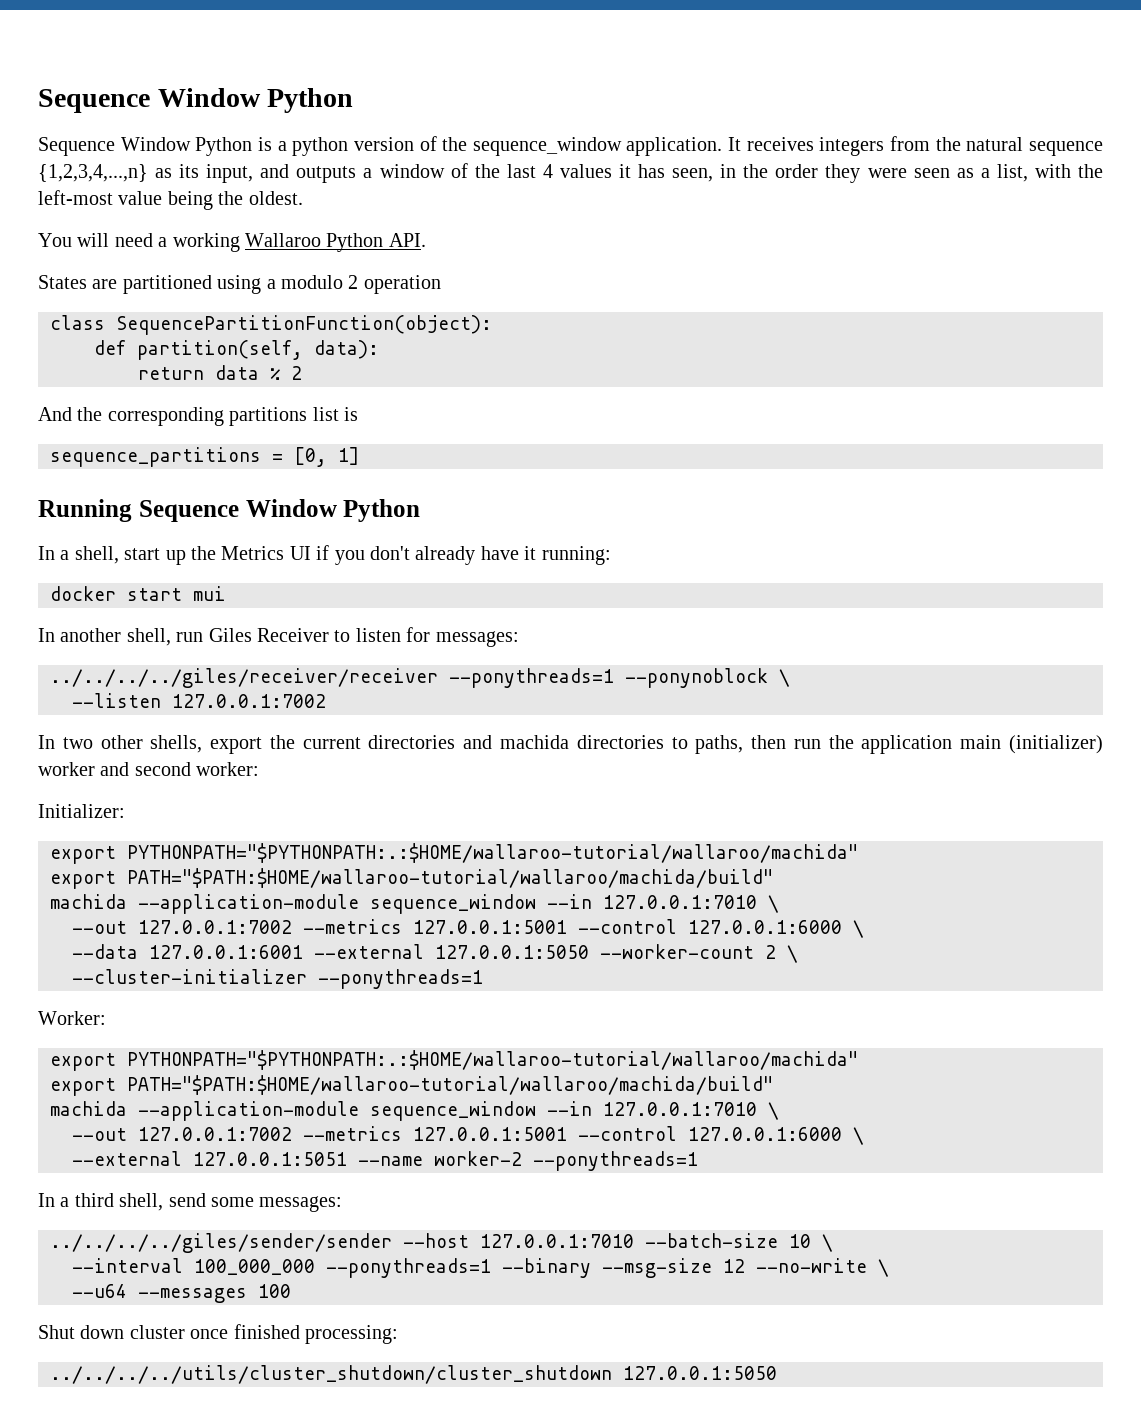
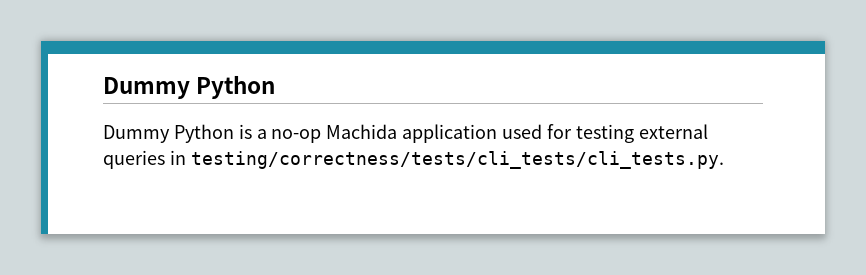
[38,88,354,113] [38,137,191,156] Sequence Window Python // Sequence Window -> [103,75,276,99] [103,125,170,143] Dummy Python // Dummy
[292,136,1103,156] [38,163,1104,183] [38,190,303,210] [38,233,426,252] [38,275,441,294] [50,315,492,335] [94,340,379,360] [138,365,302,380] [38,407,358,426] [50,447,359,467] [38,499,421,522] [38,545,611,565] [50,586,226,601] [38,627,519,647] [50,668,790,688] [72,693,326,708] [38,735,1104,754] [38,762,260,776] [38,804,125,818] [50,843,858,864] [50,868,773,889] [50,894,779,914] [72,919,864,938] [72,944,798,963] [72,969,483,989] [38,1011,106,1025] [50,1050,858,1071] [50,1075,773,1096] [50,1101,779,1121] [72,1126,864,1145] [72,1151,698,1171] [38,1193,343,1212] [50,1233,833,1253] [72,1258,889,1278] [72,1284,291,1303] [38,1324,398,1344] [50,1365,777,1384] python version of the sequence_window application. It receives integers from the natural sequence {1,2,3,4,...,n} as its input, and outputs a window of the last 4 values it has seen, in the order they were seen as a list, with the left-most value being the oldest. // You will need a working Wallaroo Python API. // States are partitioned using a modulo 2 operation // class SequencePartitionFunction(object): // def partition(self, data): // return data % 2 // And the corresponding partitions list is // sequence_partitions = [0, 1] // Running Sequence Window Python // In a shell, start up the Metrics UI if you don't already have it running: // docker start mui // In another shell, run Giles Receiver to listen for messages: // ../../../../giles/receiver/receiver --ponythreads=1 --ponynoblock \ // --listen 127.0.0.1:7002 // In two other shells, export the current directories and machida directories to paths, then run the application main (initializer) worker and second worker: // Initializer: // export PYTHONPATH="$PYTHONPATH:.:$HOME/wallaroo-tutorial/wallaroo/machida" // export PATH="$PATH:$HOME/wallaroo-tutorial/wallaroo/machida/build" // machida --application-module sequence_window --in 127.0.0.1:7010 \ // --out 127.0.0.1:7002 --metrics 127.0.0.1:5001 --control 127.0.0.1:6000 \ // --data 127.0.0.1:6001 --external 127.0.0.1:5050 --worker-count 2 \ // --cluster-initializer --ponythreads=1 // Worker: // export PYTHONPATH="$PYTHONPATH:.:$HOME/wallaroo-tutorial/wallaroo/machida" // export PATH="$PATH:$HOME/wallaroo-tutorial/wallaroo/machida/build" // machida --application-module sequence_window --in 127.0.0.1:7010 \ // --out 127.0.0.1:7002 --metrics 127.0.0.1:5001 --control 127.0.0.1:6000 \ // --external 127.0.0.1:5051 --name worker-2 --ponythreads=1 // In a third shell, send some messages: // ../../../../giles/sender/sender --host 127.0.0.1:7010 --batch-size 10 \ // --interval 100_000_000 --ponythreads=1 --binary --msg-size 12 --no-write \ // --u64 --messages 100 // Shut down cluster once finished processing: // ../../../../utils/cluster_shutdown/cluster_shutdown 127.0.0.1:5050 -> [271,124,708,143] [103,150,724,169] no-op Machida application used for testing external queries in testing/correctness/tests/cli_tests/cli_tests.py.

